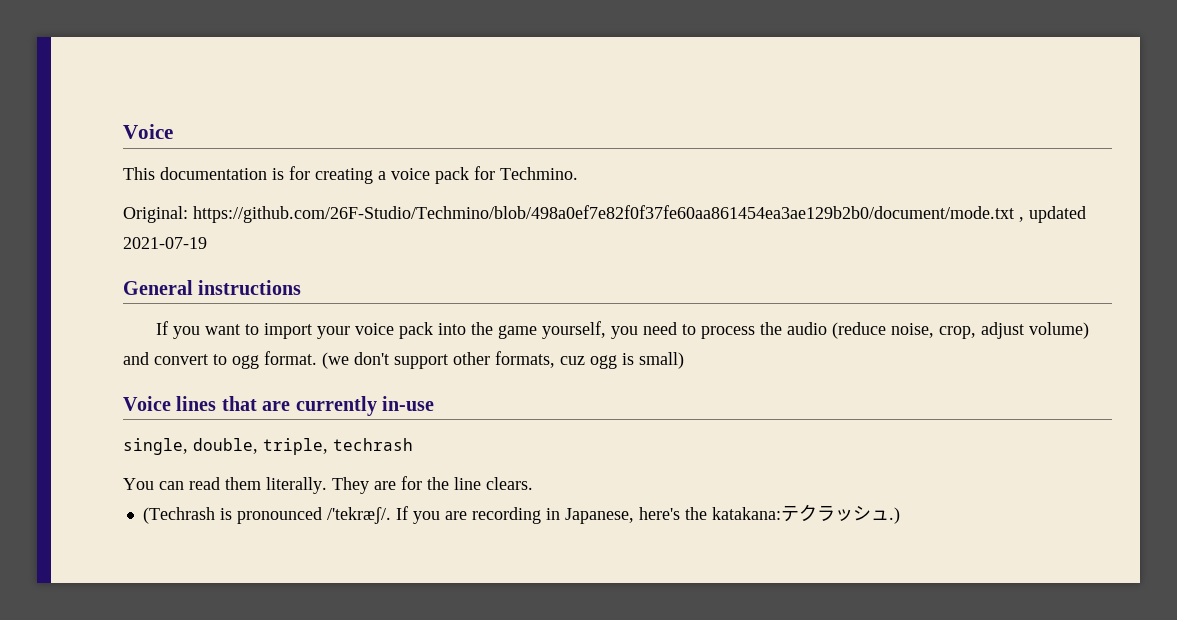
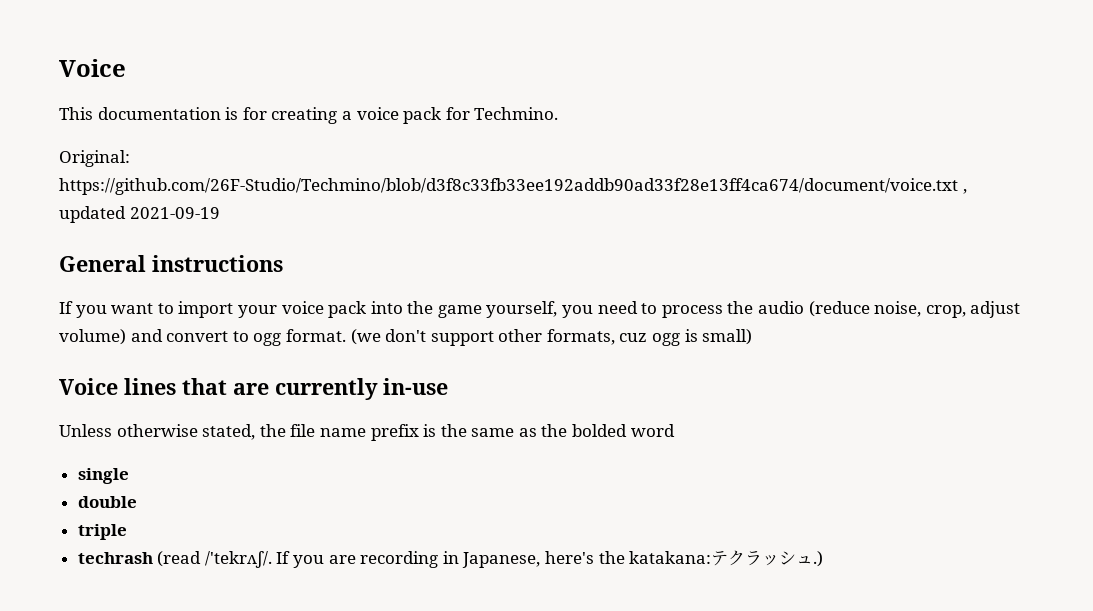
[193,205,1014,223] https://github.com/26F-Studio/Techmino/blob/498a0ef7e82f0f37fe60aa861454ea3ae129b2b0/document/mode.txt -> [59,178,958,195] https://github.com/26F-Studio/Techmino/blob/d3f8c33fb33ee192addb90ad33f28e13ff4ca674/document/voice.txt
[123,237,207,249] 2021-07-19 -> [129,207,220,219] 2021-09-19
[123,438,413,455] [123,476,533,494] [142,507,391,524] single, double, triple, techrash // You can read them literally. They are for the line clears. // (Techrash is pronounced /'tekræʃ/. -> [59,424,675,441] [77,468,129,484] [77,496,137,508] [77,524,127,540] [77,551,272,568] Unless otherwise stated, the file name prefix is the same as the bolded word // single // double // triple // techrash (read /'tekrʌʃ/.

